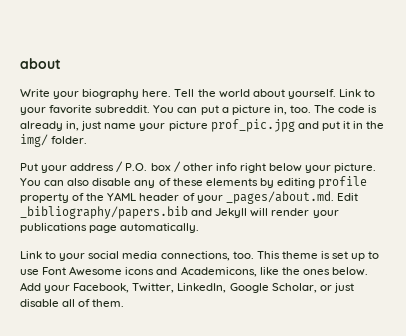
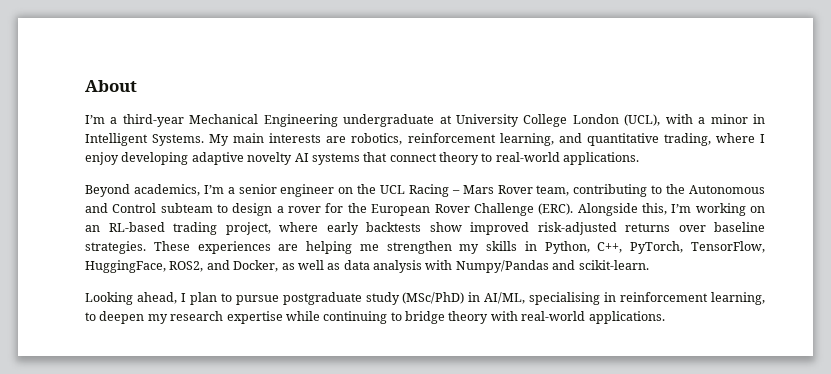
[20,58,61,69] [20,89,376,99] [20,105,378,115] [20,119,385,132] [20,134,88,147] [20,161,377,173] [20,176,368,189] [20,191,358,204] [20,206,339,219] [20,223,200,233] [20,251,380,261] [20,266,368,277] [20,282,354,293] [20,299,125,307] about // Write your biography here. Tell the world about yourself. Link to your favorite subreddit. You can put a picture in, too. The code is already in, just name your picture prof_pic.jpg and put it in the img/ folder. // Put your address / P.O. box / other info right below your picture. You can also disable any of these elements by editing profile property of the YAML header of your _pages/about.md. Edit _bibliography/papers.bib and Jekyll will render your publications page automatically. // Link to your social media connections, too. This theme is set up to use Font Awesome icons and Academicons, like the ones below. Add your Facebook, Twitter, LinkedIn, Google Scholar, or just disable all of them. -> [85,80,137,92] [85,114,766,127] [85,133,766,146] [85,152,640,165] [85,184,765,197] [85,203,766,216] [85,222,765,235] [85,241,765,254] [85,260,649,273] [85,292,766,305] [85,311,665,324] About // I’m a third-year Mechanical Engineering undergraduate at University College London (UCL), with a minor in Intelligent Systems. My main interests are robotics, reinforcement learning, and quantitative trading, where I enjoy developing adaptive novelty AI systems that connect theory to real-world applications. // Beyond academics, I’m a senior engineer on the UCL Racing – Mars Rover team, contributing to the Autonomous and Control subteam to design a rover for the European Rover Challenge (ERC). Alongside this, I’m working on an RL-based trading project, where early backtests show improved risk-adjusted returns over baseline strategies. These experiences are helping me strengthen my skills in Python, C++, PyTorch, TensorFlow, HuggingFace, ROS2, and Docker, as well as data analysis with Numpy/Pandas and scikit-learn. // Looking ahead, I plan to pursue postgraduate study (MSc/PhD) in AI/ML, specialising in reinforcement learning, to deepen my research expertise while continuing to bridge theory with real-world applications.

